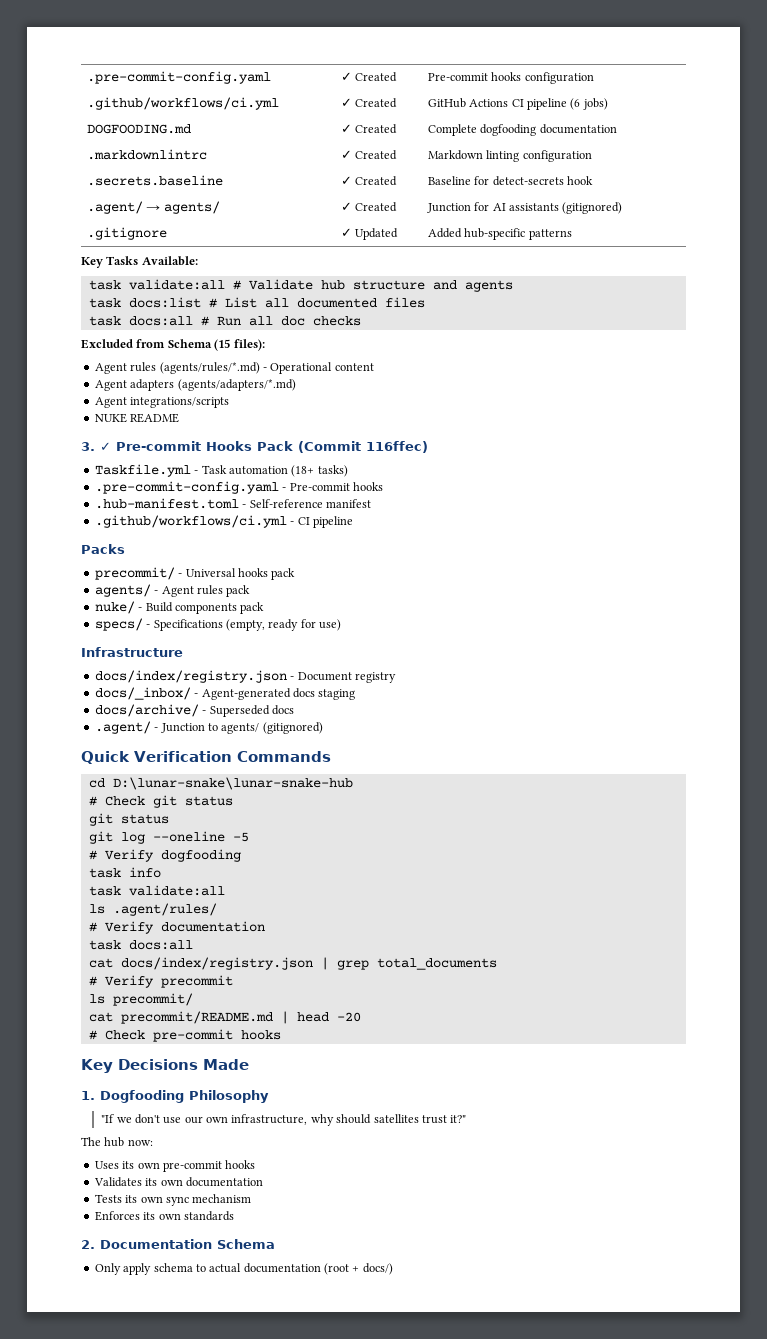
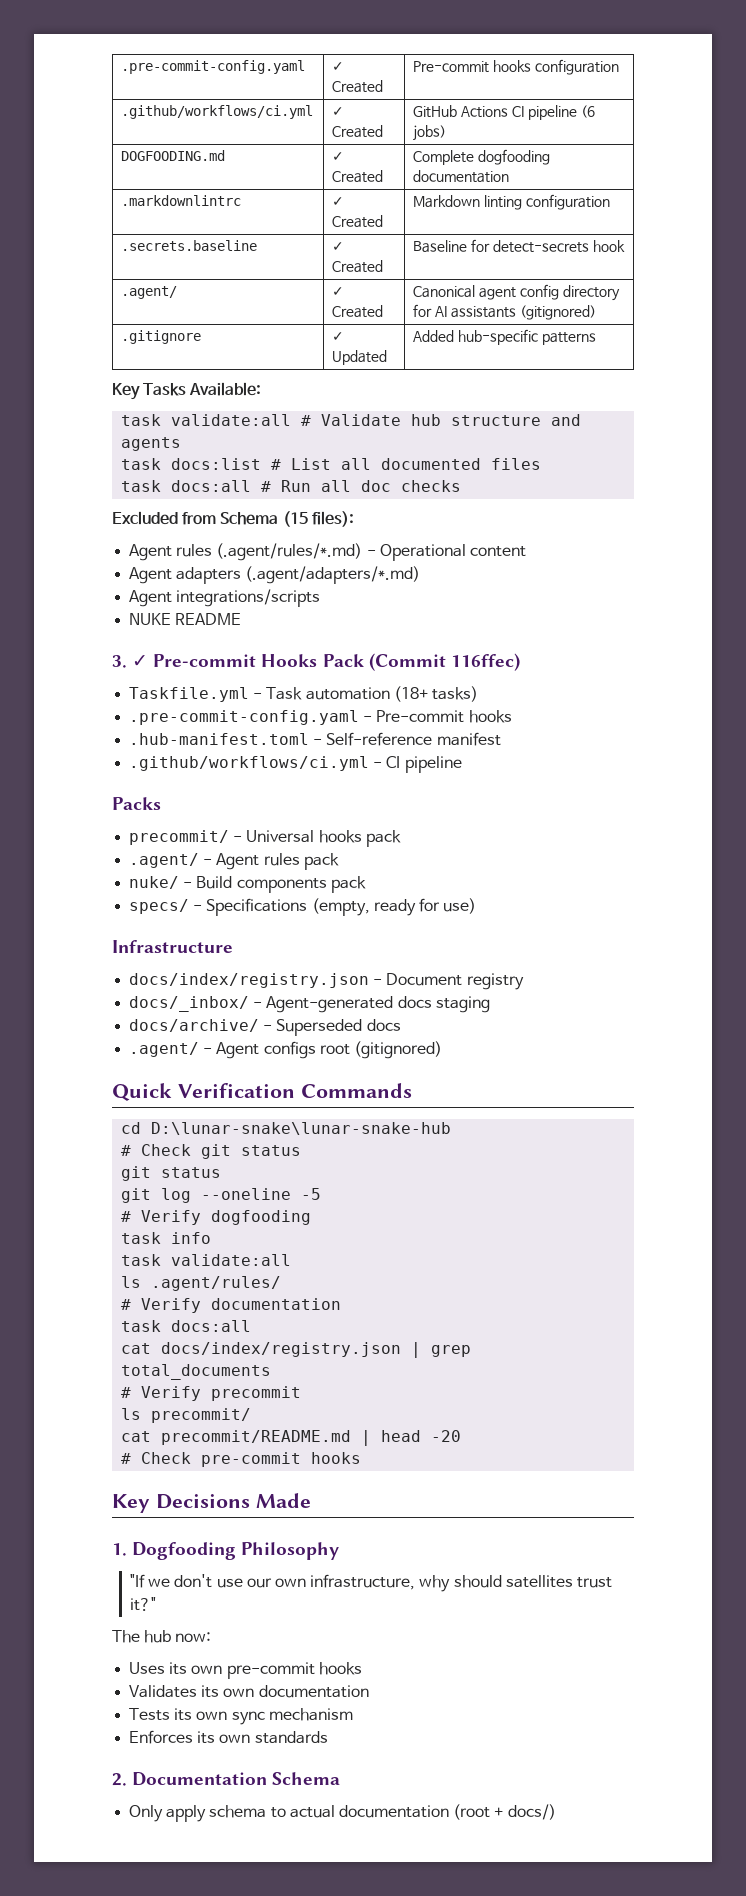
[146,201,220,214] [340,202,398,212] [426,203,471,213] → agents/ | ✓ Created | Junction -> [332,287,345,296] [332,305,384,318] [413,284,620,301] | ✓ Created | Canonical agent config directory
[159,362,260,374] (agents/rules/*.md) -> [216,543,363,561] (.agent/rules/*.md)
[177,379,296,391] (agents/adapters/*.md) -> [245,566,421,584] (.agent/adapters/*.md)
[94,584,151,597] agents/ -> [129,853,200,868] .agent/
[160,723,260,734] Junction to agents/ -> [216,1041,350,1059] Agent configs root

